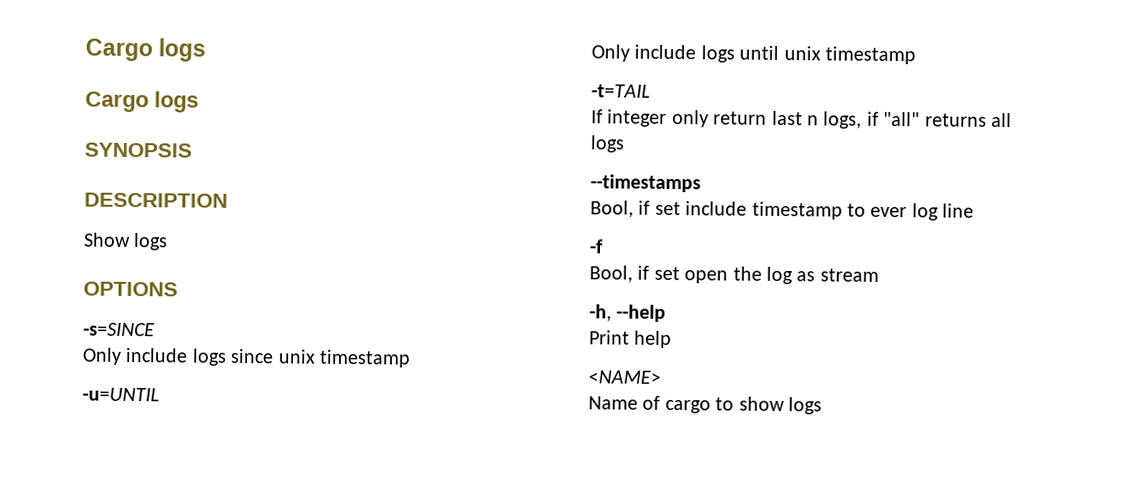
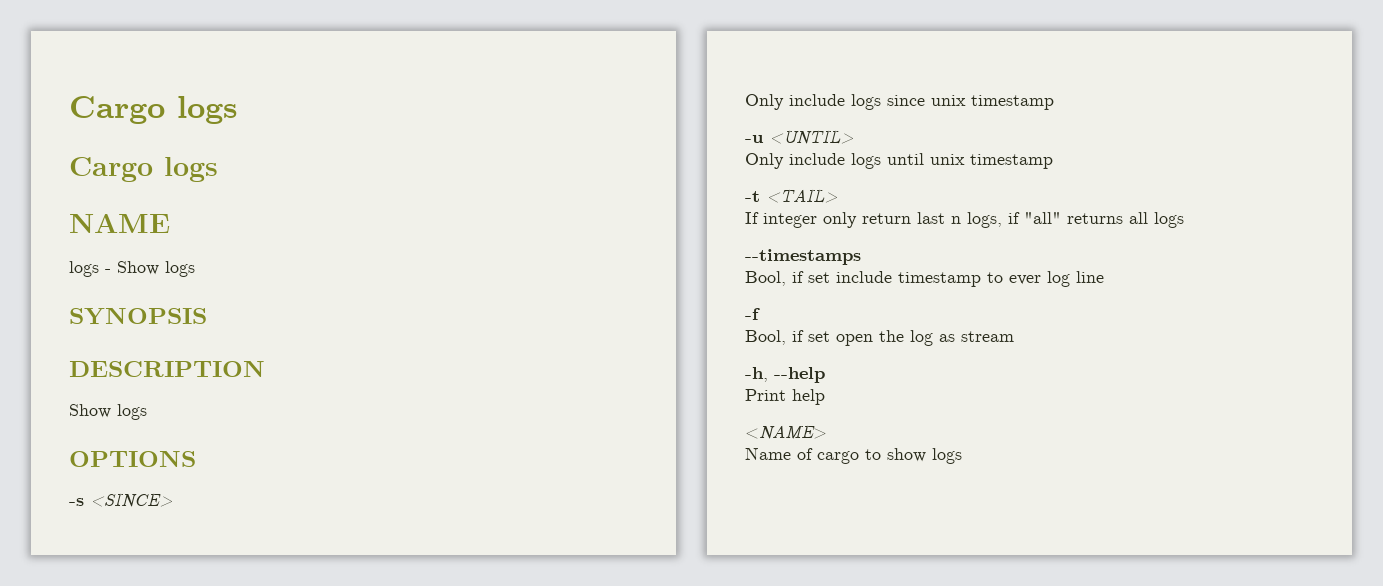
(199, 102) none -> [69,214,170,233] [69,261,195,277] // NAME // logs - Show logs
[83,322,155,337] -s=SINCE -> [69,493,173,508] -s <SINCE>
[82,387,159,402] -u=UNTIL -> [745,130,854,145] -u <UNTIL>
[591,84,650,98] -t=TAIL -> [745,189,838,203] -t <TAIL>

